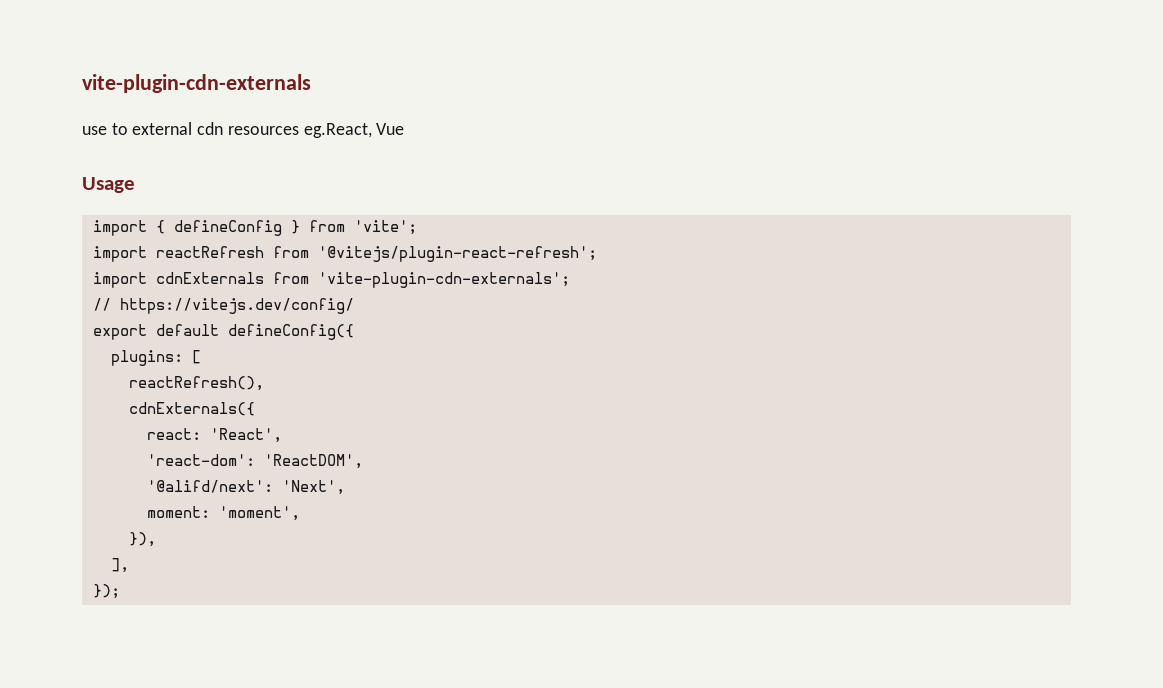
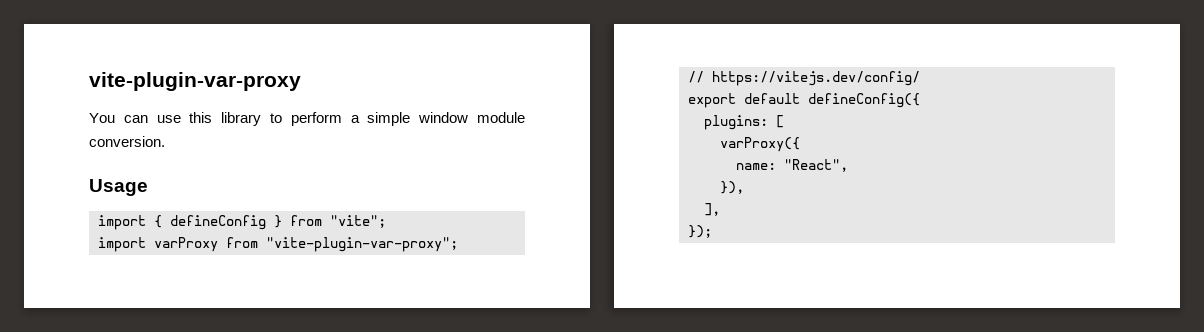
[82,74,311,93] [82,122,405,138] vite-plugin-cdn-externals // use to external cdn resources eg.React, Vue -> [89,72,301,91] [89,112,525,126] [89,136,165,147] vite-plugin-var-proxy // You can use this library to perform a simple window module conversion.
[353,220,417,235] [92,246,597,262] [92,272,570,288] 'vite'; // import reactRefresh from '@vitejs/plugin-react-refresh'; // import cdnExternals from 'vite-plugin-cdn-externals'; -> [330,215,386,228] [98,237,458,252] "vite"; // import varProxy from "vite-plugin-var-proxy";
[128,376,264,391] [128,402,255,416] [146,428,282,443] [146,454,363,469] [146,480,345,495] [146,506,300,521] reactRefresh(), // cdnExternals({ // react: 'React', // 'react-dom': 'ReactDOM', // '@alifd/next': 'Next', // moment: 'moment', -> [720,137,800,152] [736,159,848,172] varProxy({ // name: "React",

